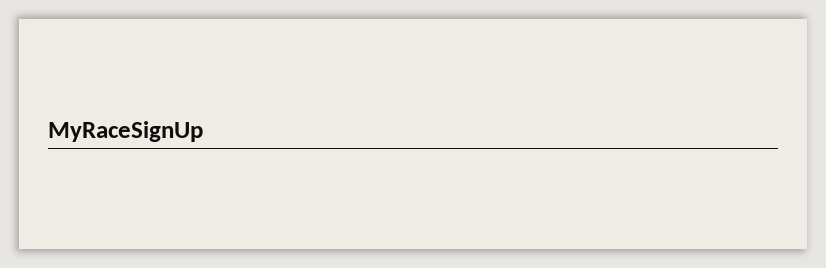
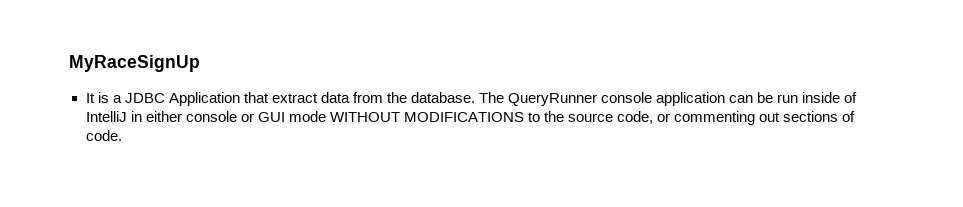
(203, 131) none -> [85,92,858,106] [85,111,856,125] [85,130,122,141] // It is a JDBC Application that extract data from the database. The QueryRunner console application can be run inside of IntelliJ in either console or GUI mode WITHOUT MODIFICATIONS to the source code, or commenting out sections of code.

